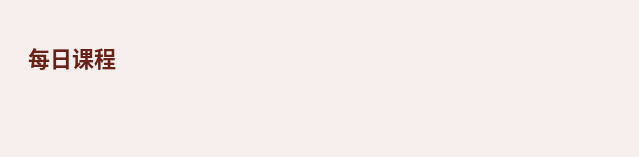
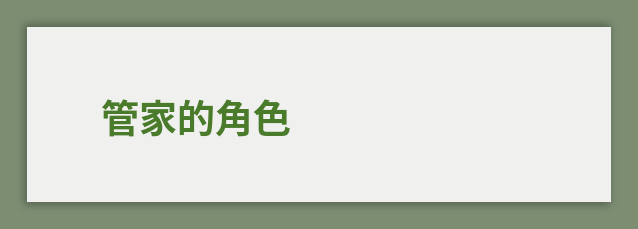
[28,48,116,70] 每日课程 -> [101,99,291,137] 管家的角色

